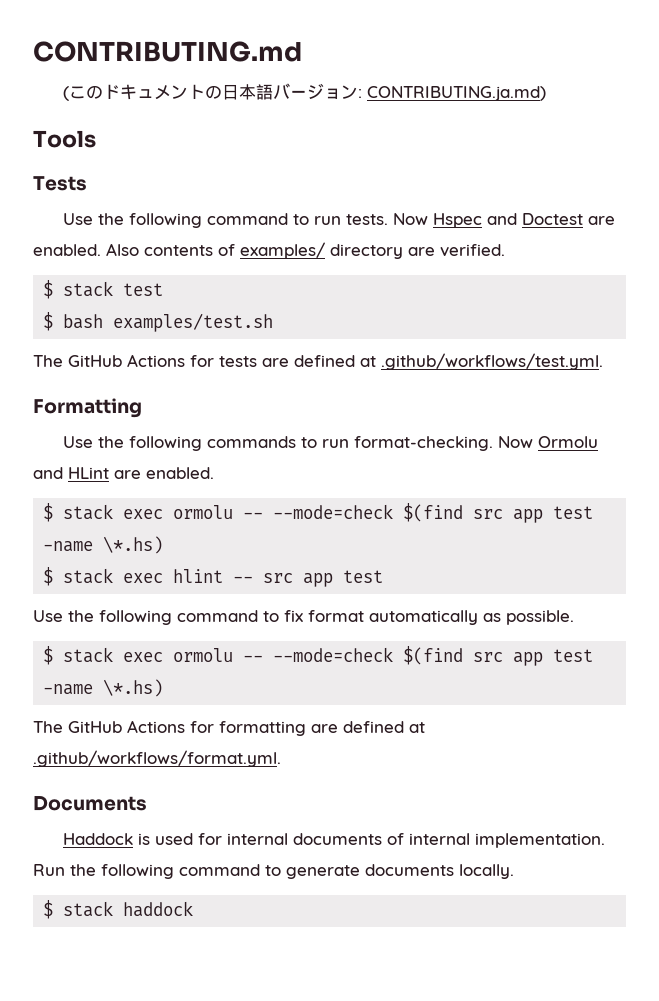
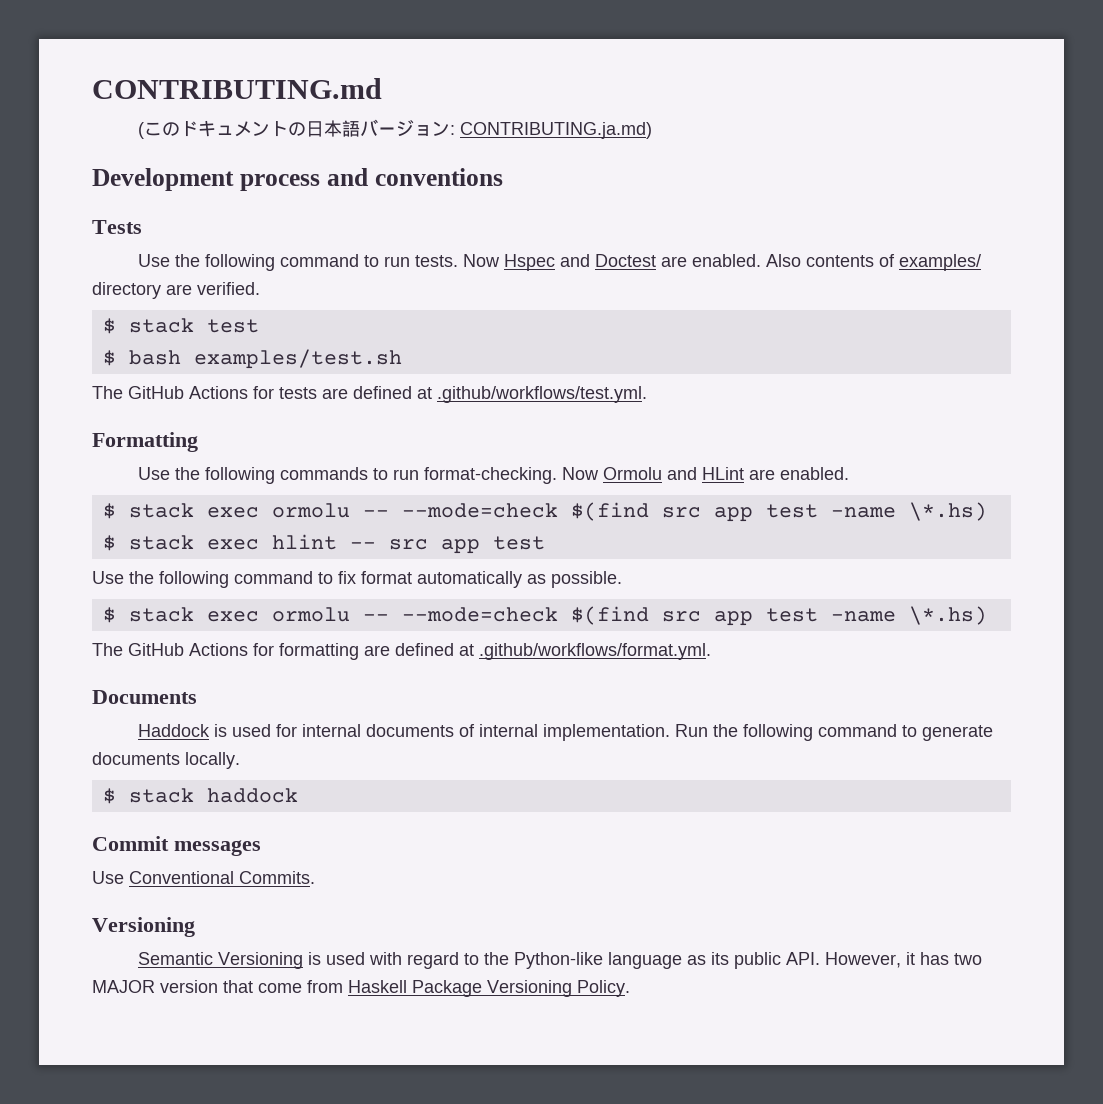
[33,130,96,148] Tools -> [92,168,503,191] Development process and conventions
(194, 909) none -> [92,836,261,856] [92,871,315,884] [92,917,195,937] [137,952,982,969] [92,980,630,997] // Commit messages // Use Conventional Commits. // Versioning // Semantic Versioning is used with regard to the Python-like language as its public API. However, it has two MAJOR version that come from Haskell Package Versioning Policy.

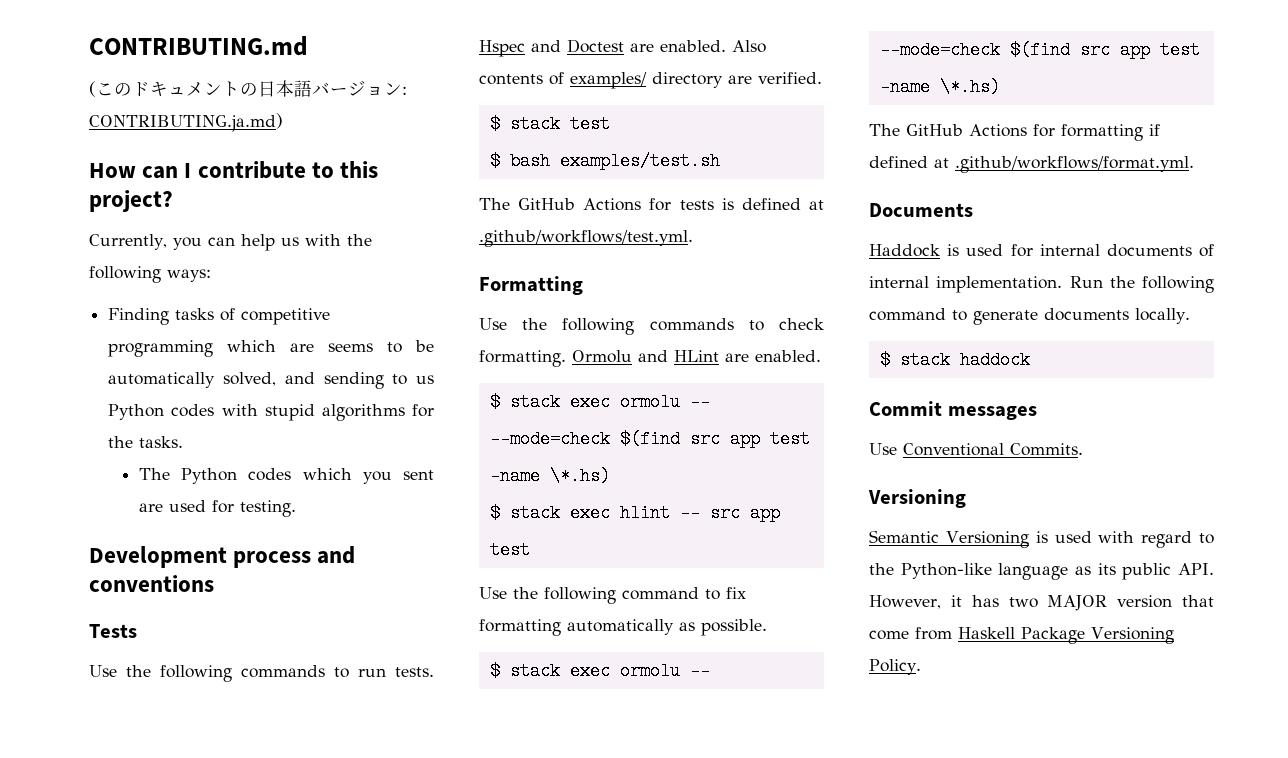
(652, 130) none -> [89,161,379,179] [89,190,173,212] [89,234,372,251] [89,266,211,283] [108,308,331,325] [108,340,434,357] [108,372,434,389] [108,404,434,421] [108,436,184,448] [139,468,434,484] [139,500,297,517] // How can I contribute to this project? // Currently, you can help us with the following ways: // Finding tasks of competitive programming which are seems to be automatically solved, and sending to us Python codes with stupid algorithms for the tasks. // The Python codes which you sent are used for testing.
[279,254,359,267] command -> [241,665,325,678] commands
[462,254,500,267] Now -> (434, 672) none
[322,388,348,399] are -> [721,198,734,210] is
[392,467,599,484] run format-checking. Now -> [779,318,824,330] [479,350,566,367] check formatting.
[361,571,412,584] format -> [479,619,561,636] formatting
[364,645,390,656] are -> [1149,124,1160,136] if

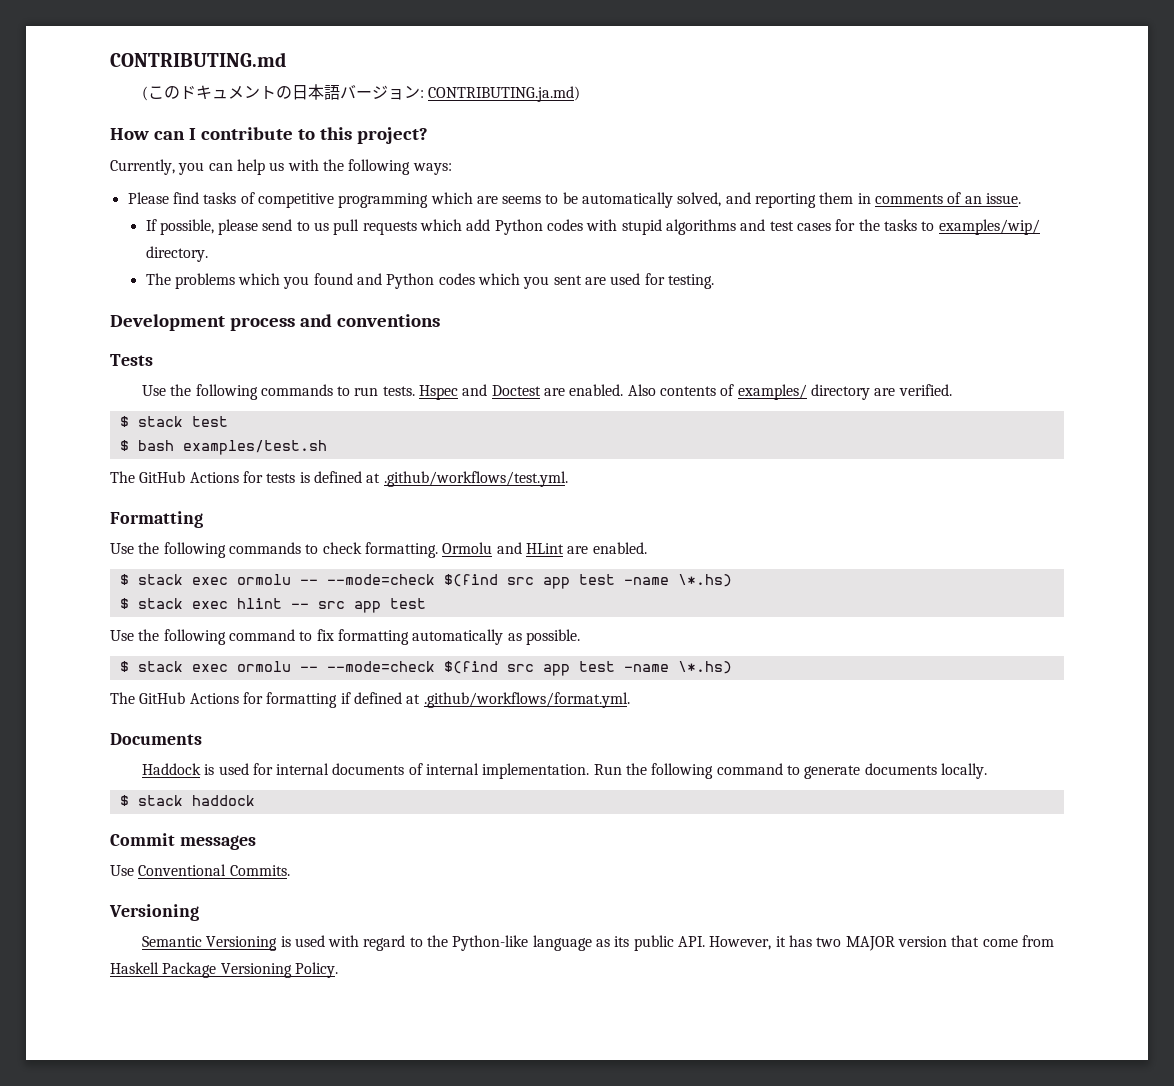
[108,308,170,325] Finding -> [127,192,199,204] Please find
[323,372,434,389] sending to us -> [755,192,1022,208] [145,219,491,235] reporting them in comments of an issue. // If possible, please send to us pull requests which add
[412,404,434,417] [108,436,184,448] [139,468,171,480] for the tasks. // The -> [740,219,1040,235] [145,246,208,262] [145,273,383,289] and test cases for the tasks to examples/wip/ directory. // The problems which you found and

